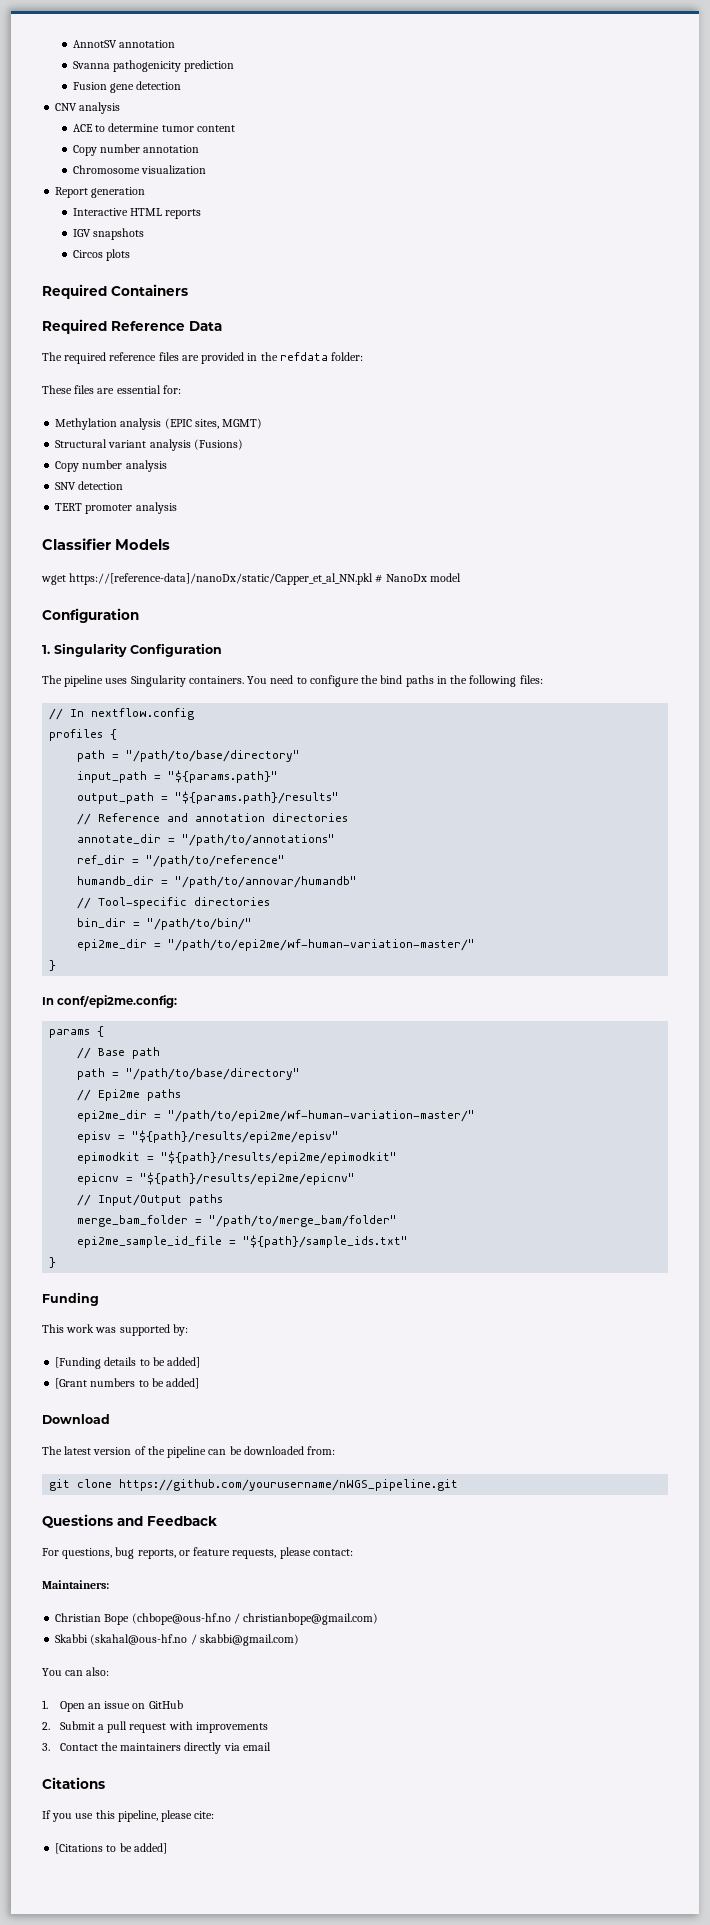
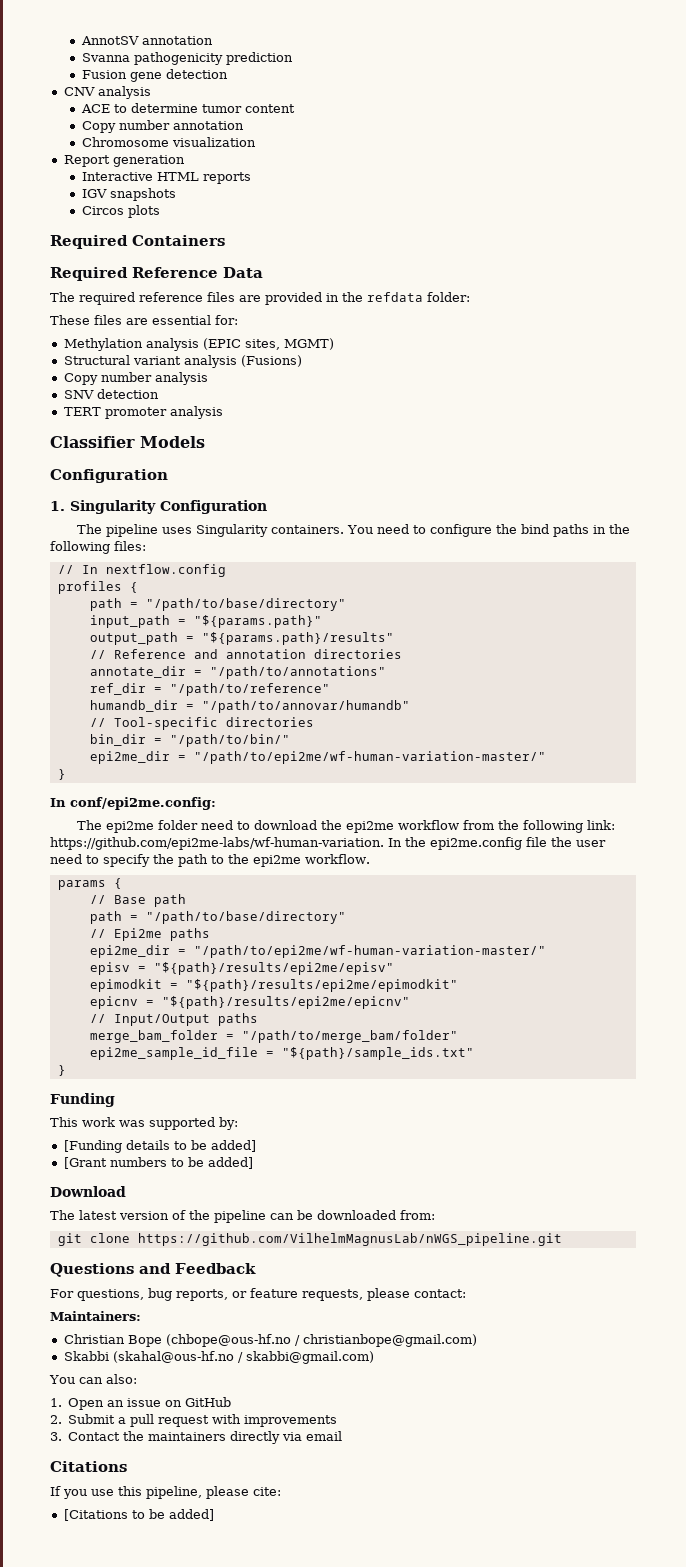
[41,573,461,585] // wget https://[reference-data]/nanoDx/static/Capper_et_al_NN.pkl # NanoDx model -> (205, 442) none
(178, 1001) none -> [77,820,616,833] [50,837,606,850] [50,854,370,867] // The epi2me folder need to download the epi2me workflow from the following link: https://github.com/epi2me-labs/wf-human-variation. In the epi2me.config file the user need to specify the path to the epi2me workflow.
[119,1479,459,1491] https://github.com/yourusername/nWGS_pipeline.git -> [137,1233,562,1246] https://github.com/VilhelmMagnusLab/nWGS_pipeline.git

